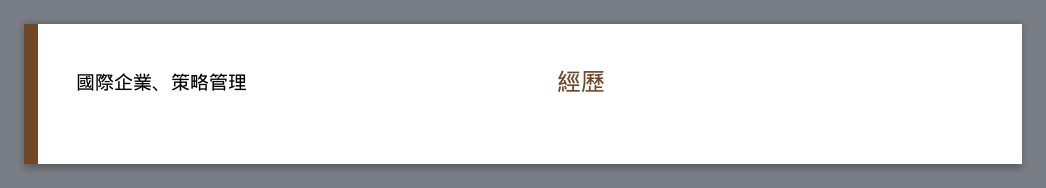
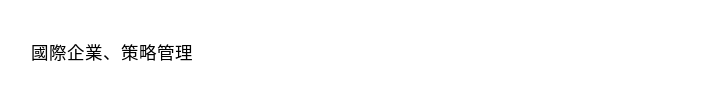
[557,70,605,93] // 經歷 -> (193, 53) none

